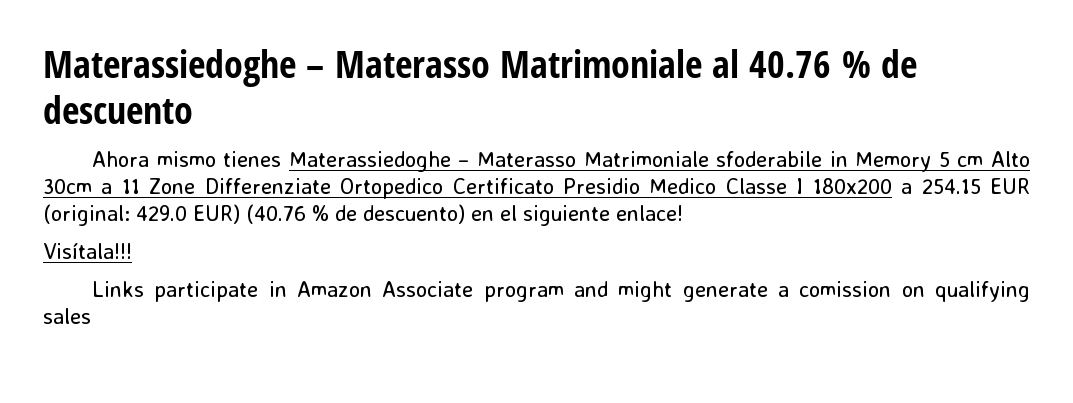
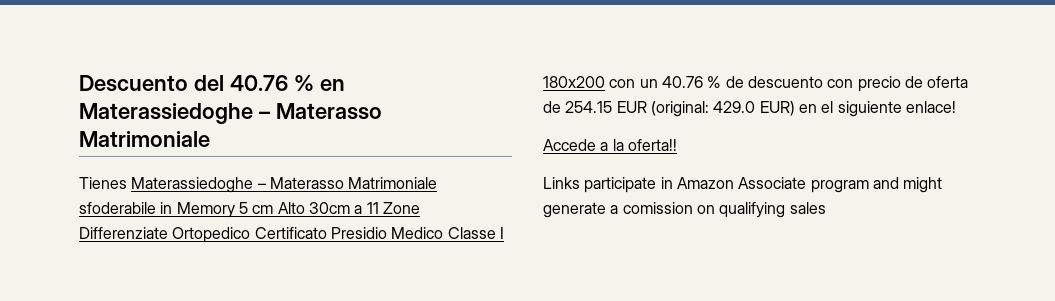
[43,49,917,87] [43,95,193,124] [92,151,282,167] Materassiedoghe – Materasso Matrimoniale al 40.76 % de descuento // Ahora mismo tienes -> [79,75,345,92] [79,103,382,124] [79,131,210,147] [79,177,127,189] Descuento del 40.76 % en Materassiedoghe – Materasso Matrimoniale // Tienes
[901,183,913,194] a -> [609,76,969,92] [543,101,561,113] con un 40.76 % de descuento con precio de oferta de
[246,204,465,224] (40.76 % de descuento) -> (795, 108) none
[43,243,132,259] Visítala!!! -> [543,139,677,151] Accede a la oferta!!

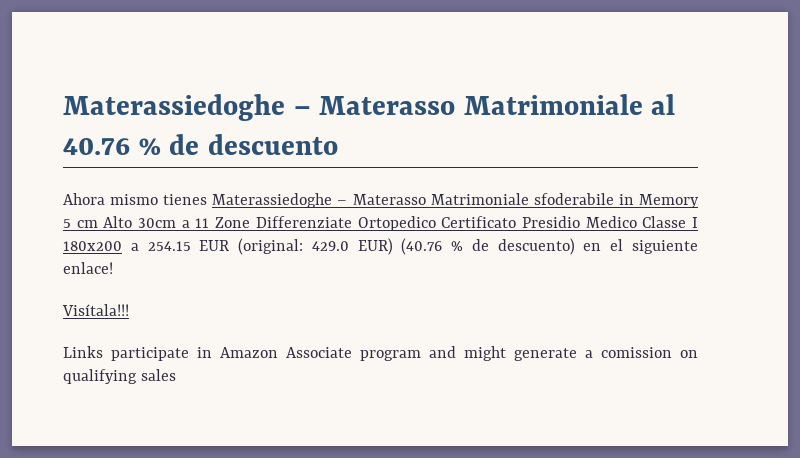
[79,75,345,92] [79,103,382,124] [79,131,210,147] [79,177,127,189] Descuento del 40.76 % en Materassiedoghe – Materasso Matrimoniale // Tienes -> [63,94,676,121] [63,134,338,155] [63,193,208,205] Materassiedoghe – Materasso Matrimoniale al 40.76 % de descuento // Ahora mismo tienes
[609,76,969,92] [543,101,561,113] con un 40.76 % de descuento con precio de oferta de -> [130,243,139,251] a
(795, 108) none -> [401,238,575,255] (40.76 % de descuento)
[543,139,677,151] Accede a la oferta!! -> [62,304,129,316] Visítala!!!

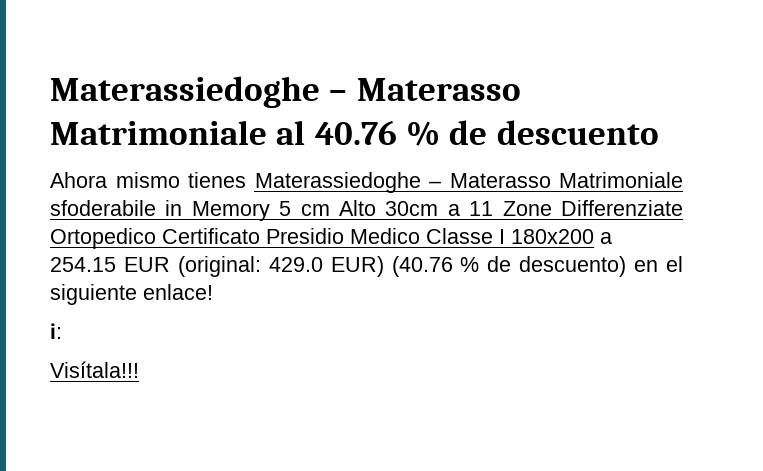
(113, 268) none -> [50,323,62,339] // ℹ:
[63,346,698,361] [63,369,176,384] // Links participate in Amazon Associate program and might generate a comission on qualifying sales -> (139, 369) none

